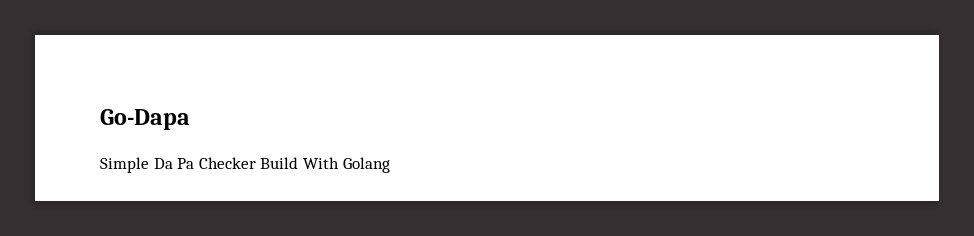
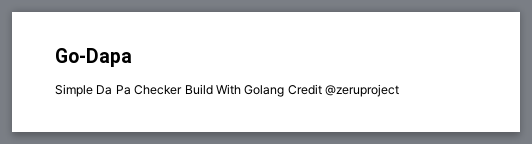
(390, 165) none -> [287,84,399,97] Credit @zeruproject

